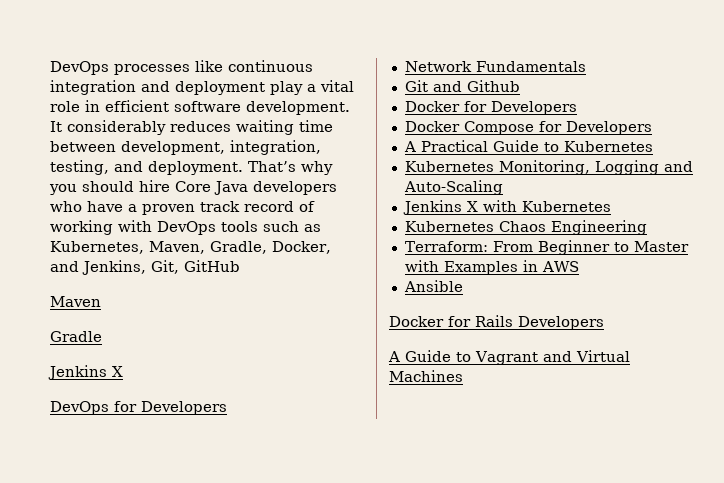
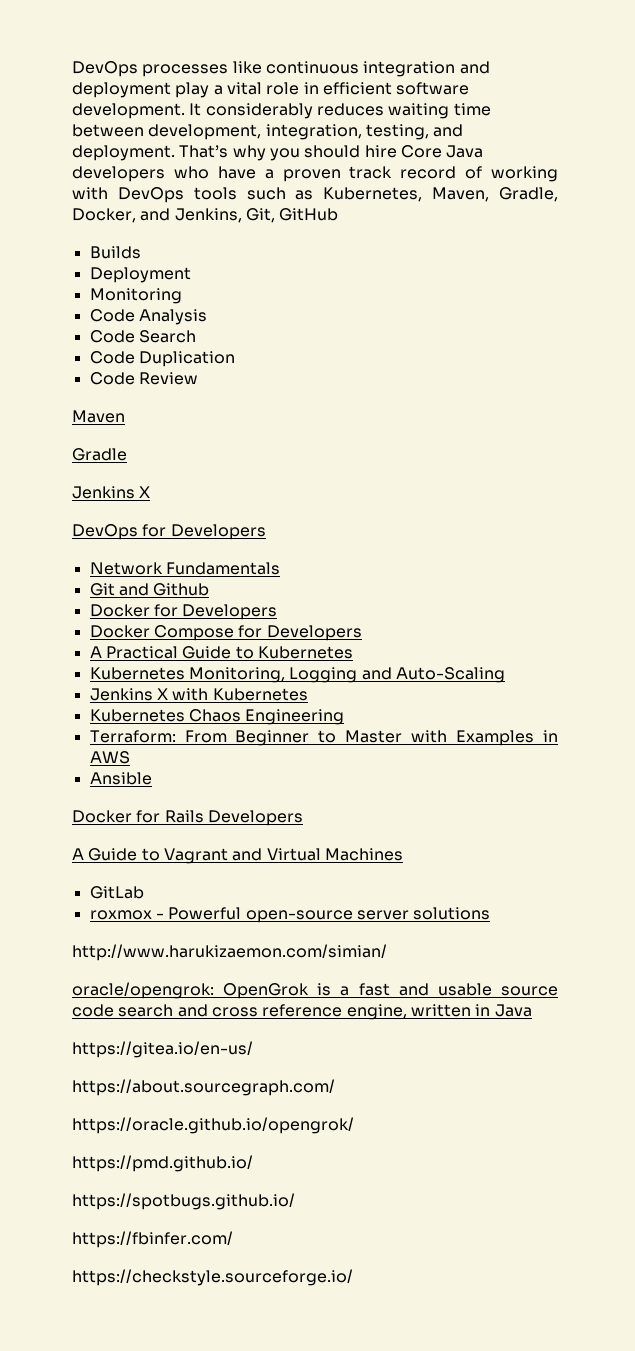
(240, 266) none -> [89,246,141,259] [89,267,191,283] [89,288,182,304] [89,309,207,325] [89,330,196,343] [89,351,235,367] [89,372,198,385] // Builds // Deployment // Monitoring // Code Analysis // Code Search // Code Duplication // Code Review
(463, 376) none -> [89,886,144,899] [89,907,491,923] [72,944,387,961] [72,982,559,999] [72,1004,532,1020] [72,1041,253,1058] [72,1079,335,1096] [72,1117,354,1134] [72,1155,253,1172] [72,1193,295,1210] [72,1231,233,1248] [72,1269,353,1286] // GitLab // roxmox - Powerful open-source server solutions // http://www.harukizaemon.com/simian/ // oracle/opengrok: OpenGrok is a fast and usable source code search and cross reference engine, written in Java // https://gitea.io/en-us/ // https://about.sourcegraph.com/ // https://oracle.github.io/opengrok/ // https://pmd.github.io/ // https://spotbugs.github.io/ // https://fbinfer.com/ // https://checkstyle.sourceforge.io/

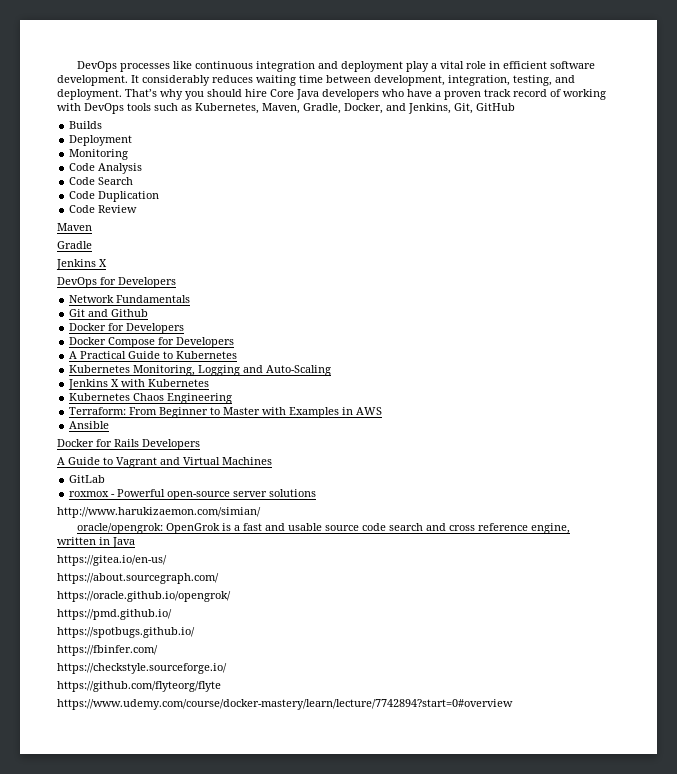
(353, 1277) none -> [57,681,221,692] [57,699,513,710] // https://github.com/flyteorg/flyte // https://www.udemy.com/course/docker-mastery/learn/lecture/7742894?start=0#overview

